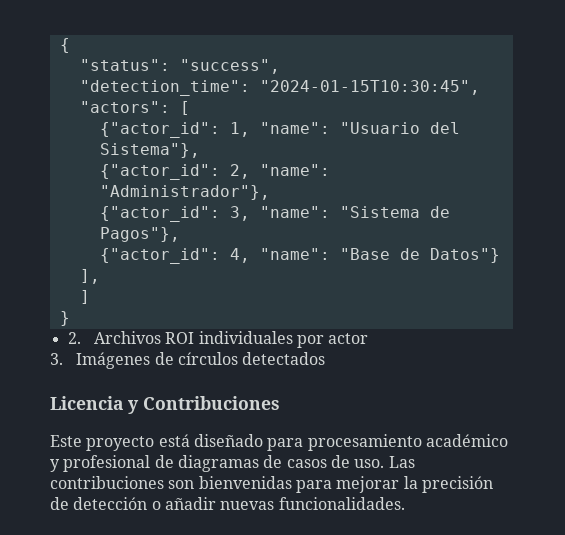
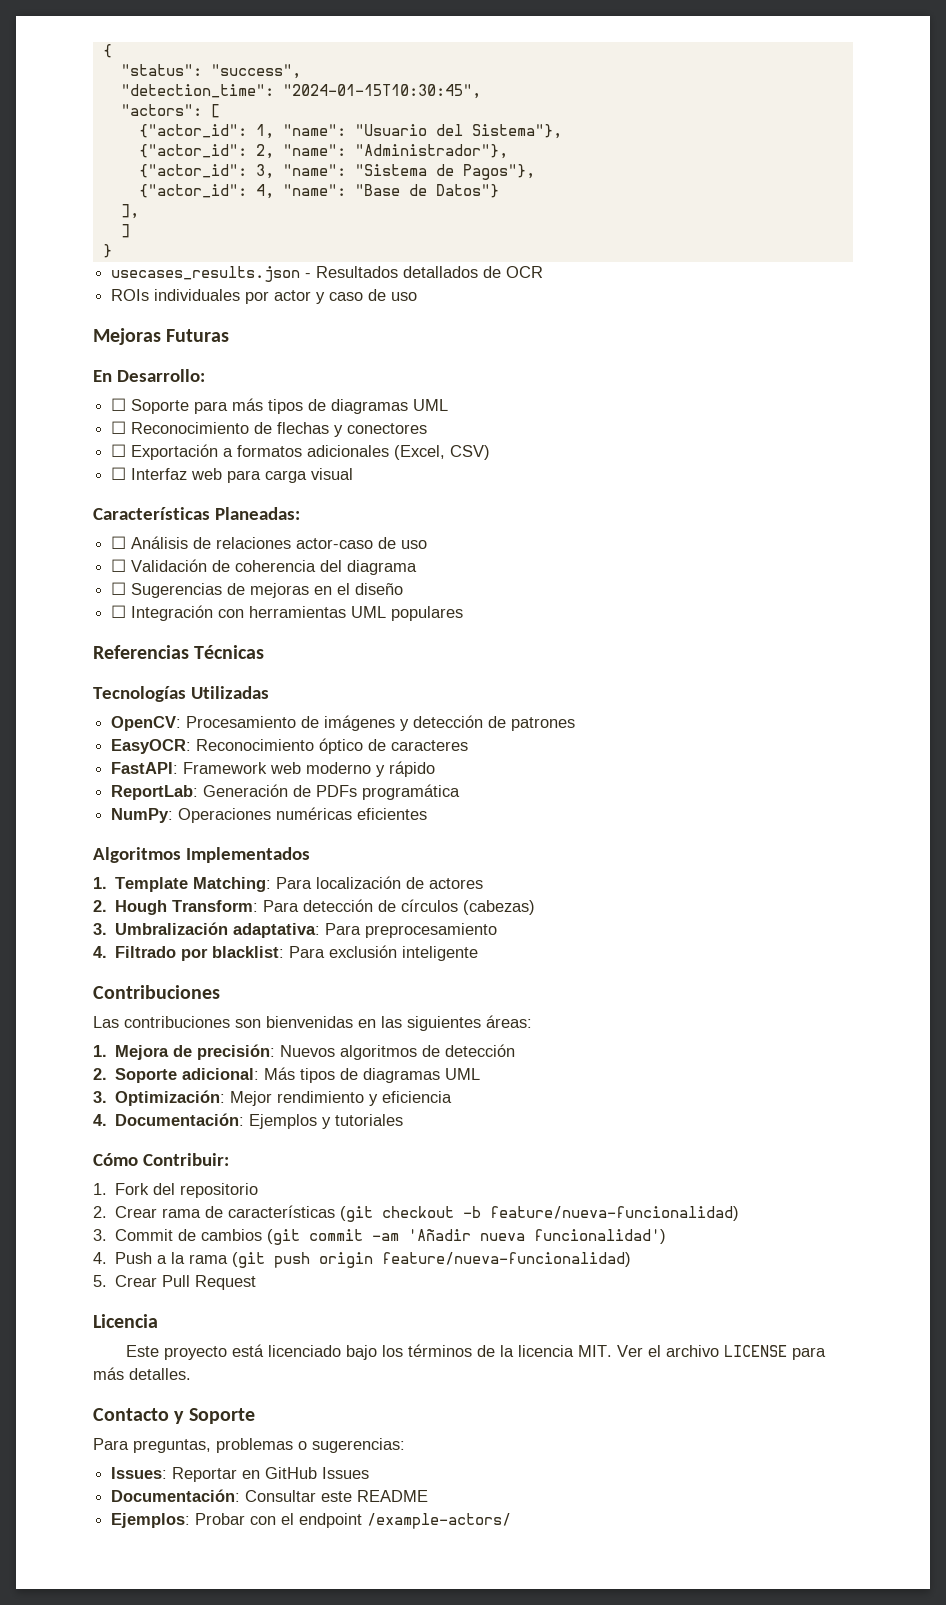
[67,331,369,348] [50,352,326,369] 2. Archivos ROI individuales por actor // 3. Imágenes de círculos detectados -> [111,266,544,282] [111,289,418,304] [93,328,230,345] [93,369,205,382] [111,398,449,414] [111,421,428,437] [111,444,491,460] [111,467,354,483] [93,507,300,520] [111,536,428,549] [111,559,418,575] [111,582,404,598] [111,605,464,621] [93,645,265,659] [93,686,269,702] [111,715,576,731] [111,738,469,754] [111,761,436,777] [111,784,461,800] [111,807,428,823] [93,847,310,863] [93,876,484,892] [93,899,536,915] [93,922,498,938] [93,945,479,961] [93,985,220,999] [93,1015,532,1031] [93,1044,516,1060] [93,1067,481,1083] [93,1090,453,1106] [93,1113,404,1129] [93,1153,229,1166] [93,1183,259,1198] [93,1205,740,1222] [93,1229,667,1245] [93,1252,632,1268] [93,1275,257,1290] usecases_results.json - Resultados detallados de OCR // ROIs individuales por actor y caso de uso // Mejoras Futuras // En Desarrollo: // ☐ Soporte para más tipos de diagramas UML // ☐ Reconocimiento de flechas y conectores // ☐ Exportación a formatos adicionales (Excel, CSV) // ☐ Interfaz web para carga visual // Características Planeadas: // ☐ Análisis de relaciones actor-caso de uso // ☐ Validación de coherencia del diagrama // ☐ Sugerencias de mejoras en el diseño // ☐ Integración con herramientas UML populares // Referencias Técnicas // Tecnologías Utilizadas // OpenCV: Procesamiento de imágenes y detección de patrones // EasyOCR: Reconocimiento óptico de caracteres // FastAPI: Framework web moderno y rápido // ReportLab: Generación de PDFs programática // NumPy: Operaciones numéricas eficientes // Algoritmos Implementados // 1. Template Matching: Para localización de actores // 2. Hough Transform: Para detección de círculos (cabezas) // 3. Umbralización adaptativa: Para preprocesamiento // 4. Filtrado por blacklist: Para exclusión inteligente // Contribuciones // Las contribuciones son bienvenidas en las siguientes áreas: // 1. Mejora de precisión: Nuevos algoritmos de detección // 2. Soporte adicional: Más tipos de diagramas UML // 3. Optimización: Mejor rendimiento y eficiencia // 4. Documentación: Ejemplos y tutoriales // Cómo Contribuir: // 1. Fork del repositorio // 2. Crear rama de características (git checkout -b feature/nueva-funcionalidad) // 3. Commit de cambios (git commit -am 'Añadir nueva funcionalidad') // 4. Push a la rama (git push origin feature/nueva-funcionalidad) // 5. Crear Pull Request
[128,396,280,414] y Contribuciones -> (158, 1321) none
[193,434,508,451] [50,455,415,472] [50,476,493,493] [50,497,405,510] diseñado para procesamiento académico y profesional de diagramas de casos de uso. Las contribuciones son bienvenidas para mejorar la precisión de detección o añadir nuevas funcionalidades. -> [268,1344,827,1360] [93,1367,191,1380] [93,1408,255,1424] [93,1438,405,1453] [111,1467,370,1482] [111,1489,429,1502] [111,1513,512,1529] licenciado bajo los términos de la licencia MIT. Ver el archivo LICENSE para más detalles. // Contacto y Soporte // Para preguntas, problemas o sugerencias: // Issues: Reportar en GitHub Issues // Documentación: Consultar este README // Ejemplos: Probar con el endpoint /example-actors/

